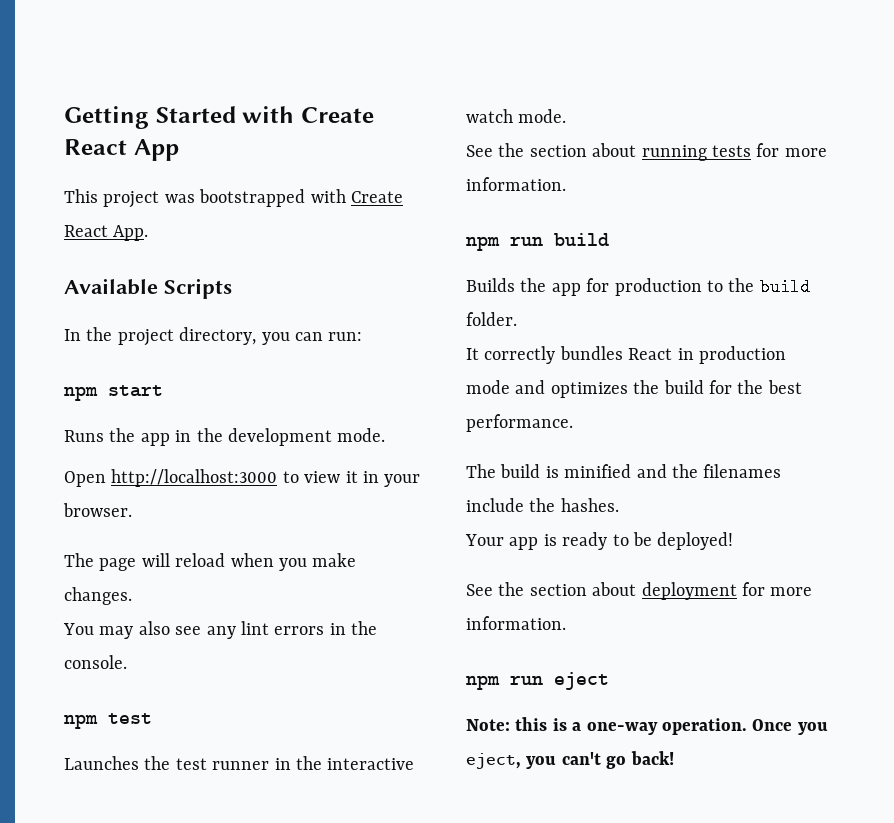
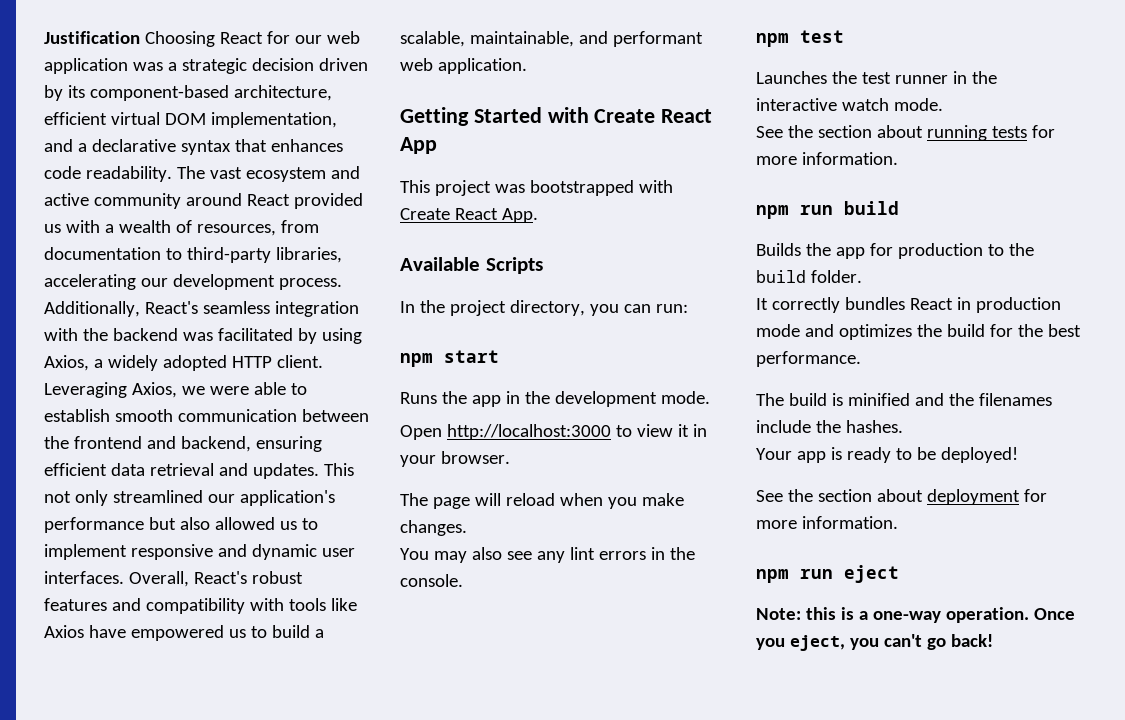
(64, 117) none -> [44,31,360,47] [44,58,368,74] [44,85,332,101] [44,112,337,128] [44,139,343,155] [44,166,360,182] [44,193,363,209] [44,220,319,236] [44,247,342,263] [44,274,342,290] [44,301,359,317] [44,328,362,344] [44,355,323,371] [44,382,307,398] [44,409,369,422] [44,436,322,452] [44,463,354,479] [44,490,335,506] [44,517,318,533] [44,544,355,560] [44,571,303,587] [44,598,357,614] [44,625,324,641] [400,31,703,47] [400,58,527,74] Justification Choosing React for our web application was a strategic decision driven by its component-based architecture, efficient virtual DOM implementation, and a declarative syntax that enhances code readability. The vast ecosystem and active community around React provided us with a wealth of resources, from documentation to third-party libraries, accelerating our development process. Additionally, React's seamless integration with the backend was facilitated by using Axios, a widely adopted HTTP client. Leveraging Axios, we were able to establish smooth communication between the frontend and backend, ensuring efficient data retrieval and updates. This not only streamlined our application's performance but also allowed us to implement responsive and dynamic user interfaces. Overall, React's robust features and compatibility with tools like Axios have empowered us to build a scalable, maintainable, and performant web application. //

